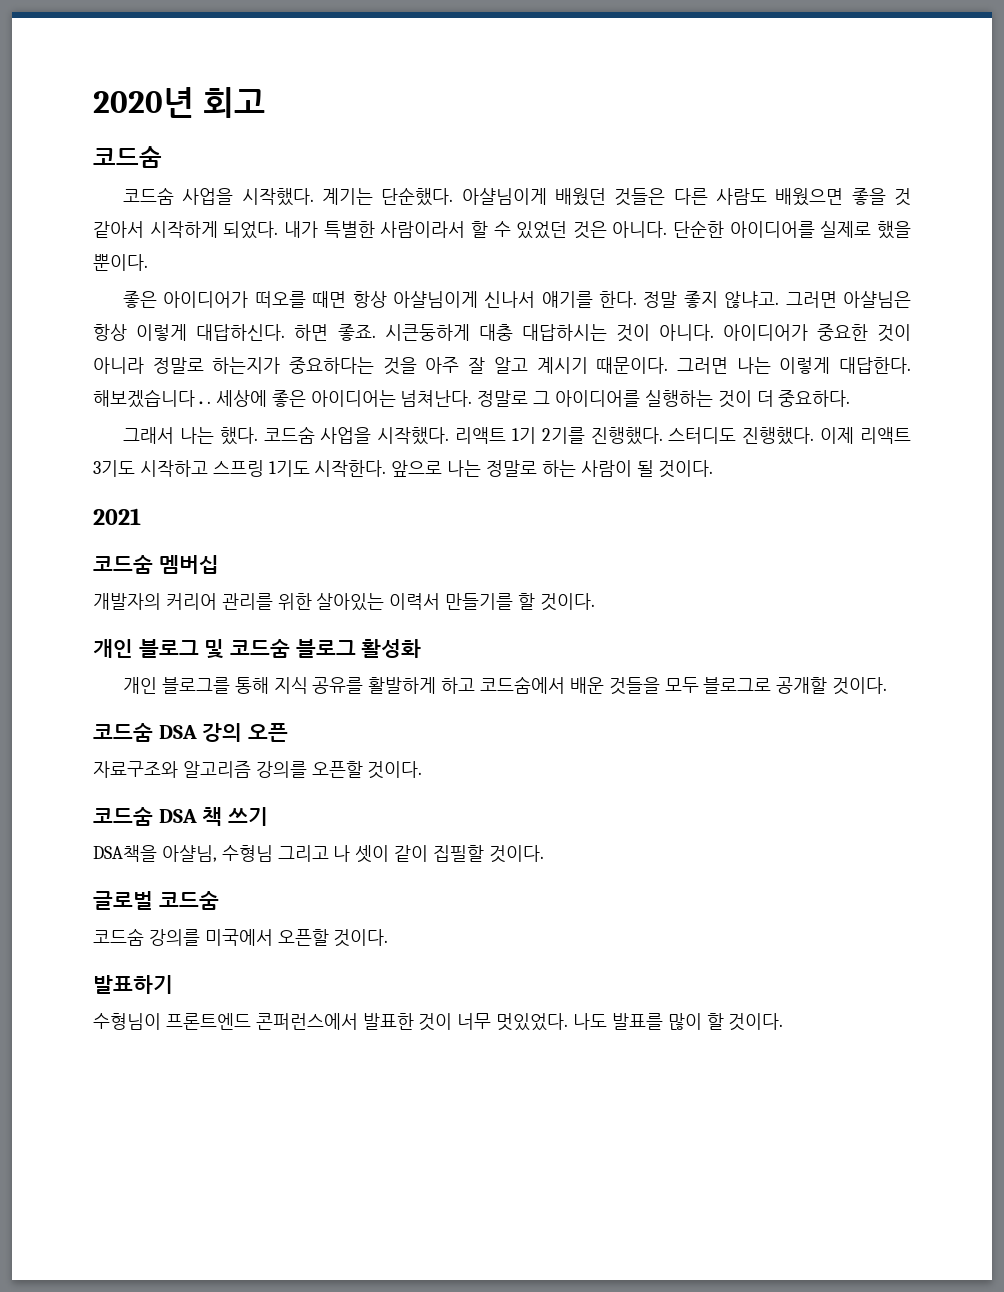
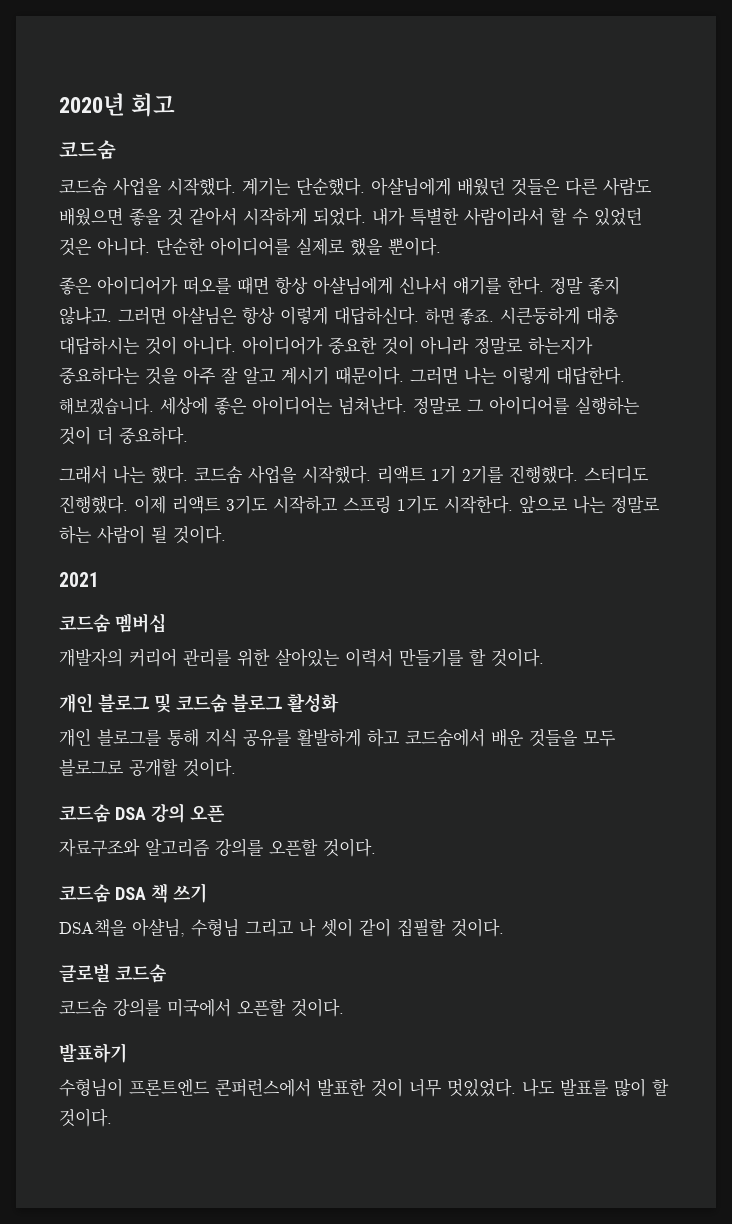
[461,188,547,205] 아샬님이게 -> [371,177,451,196] 아샬님에게
[392,291,478,308] 아샬님이게 -> [313,276,393,295] 아샬님에게
[93,389,211,408] 해보겠습니다.. -> [59,397,154,415] 해보겠습니다.

